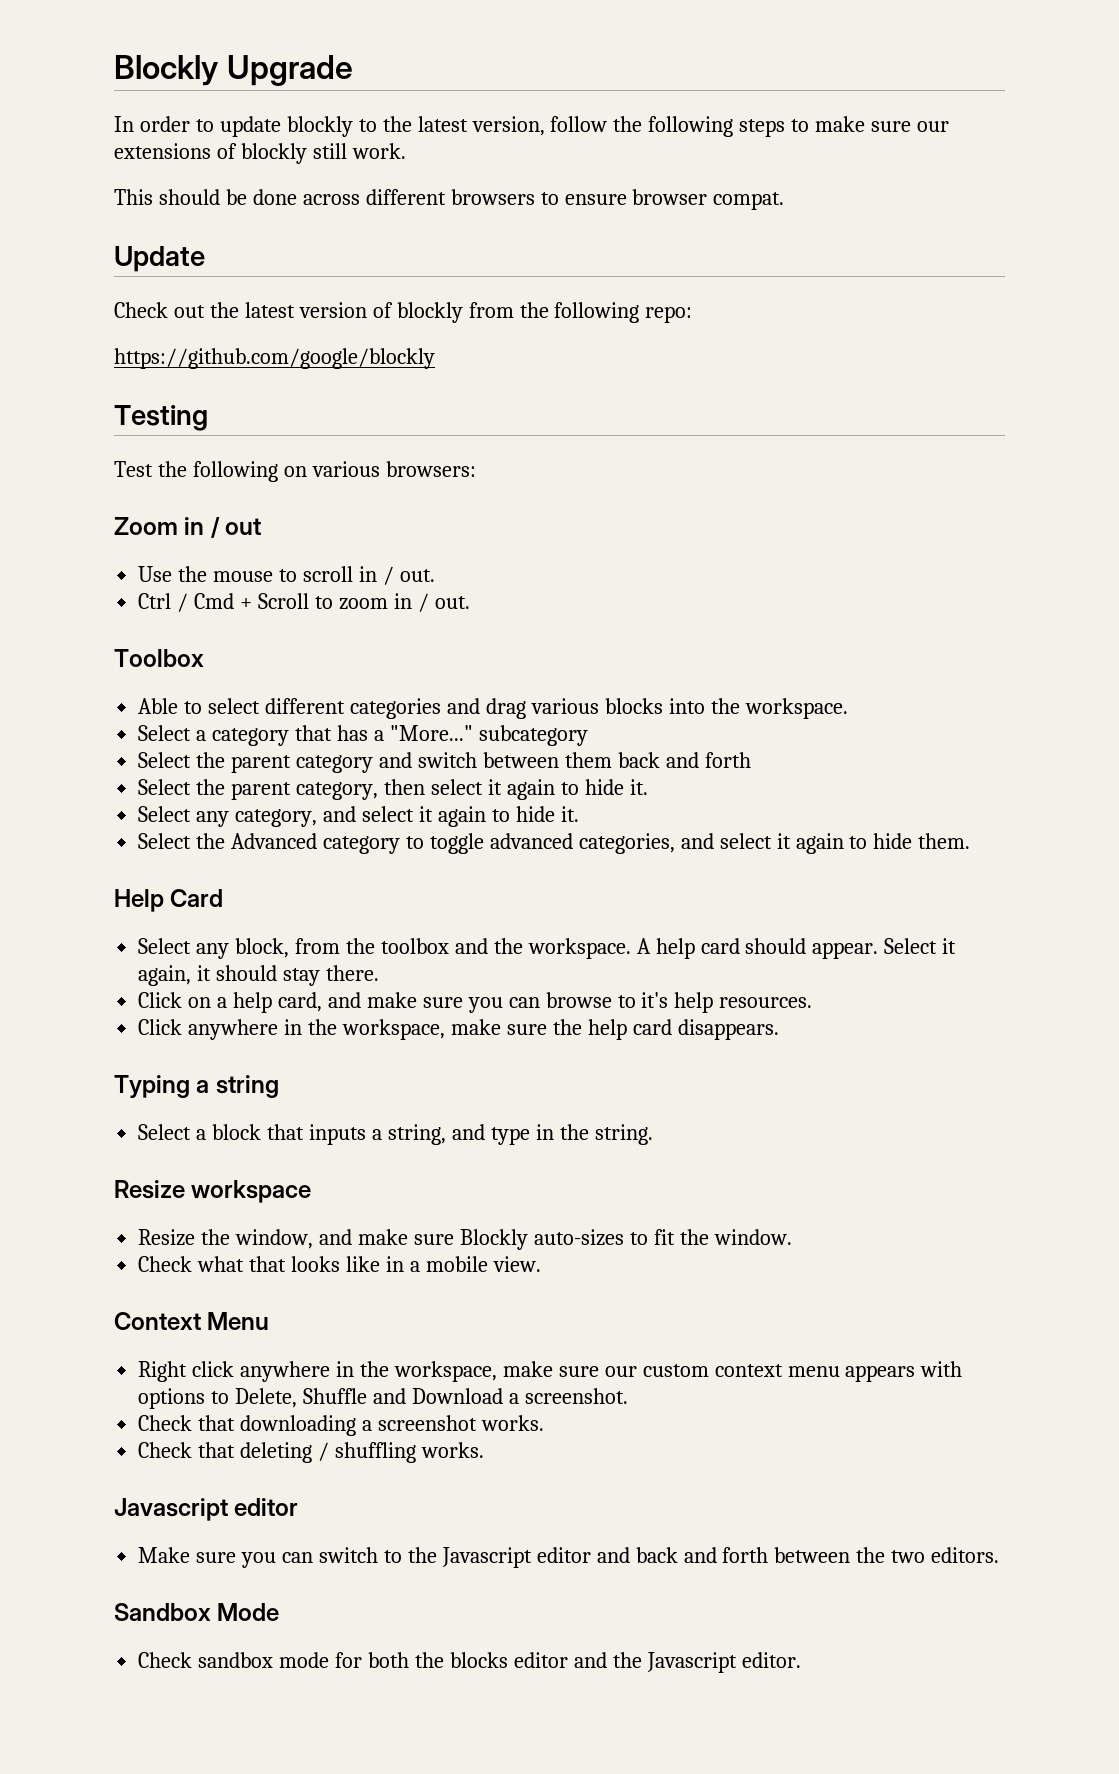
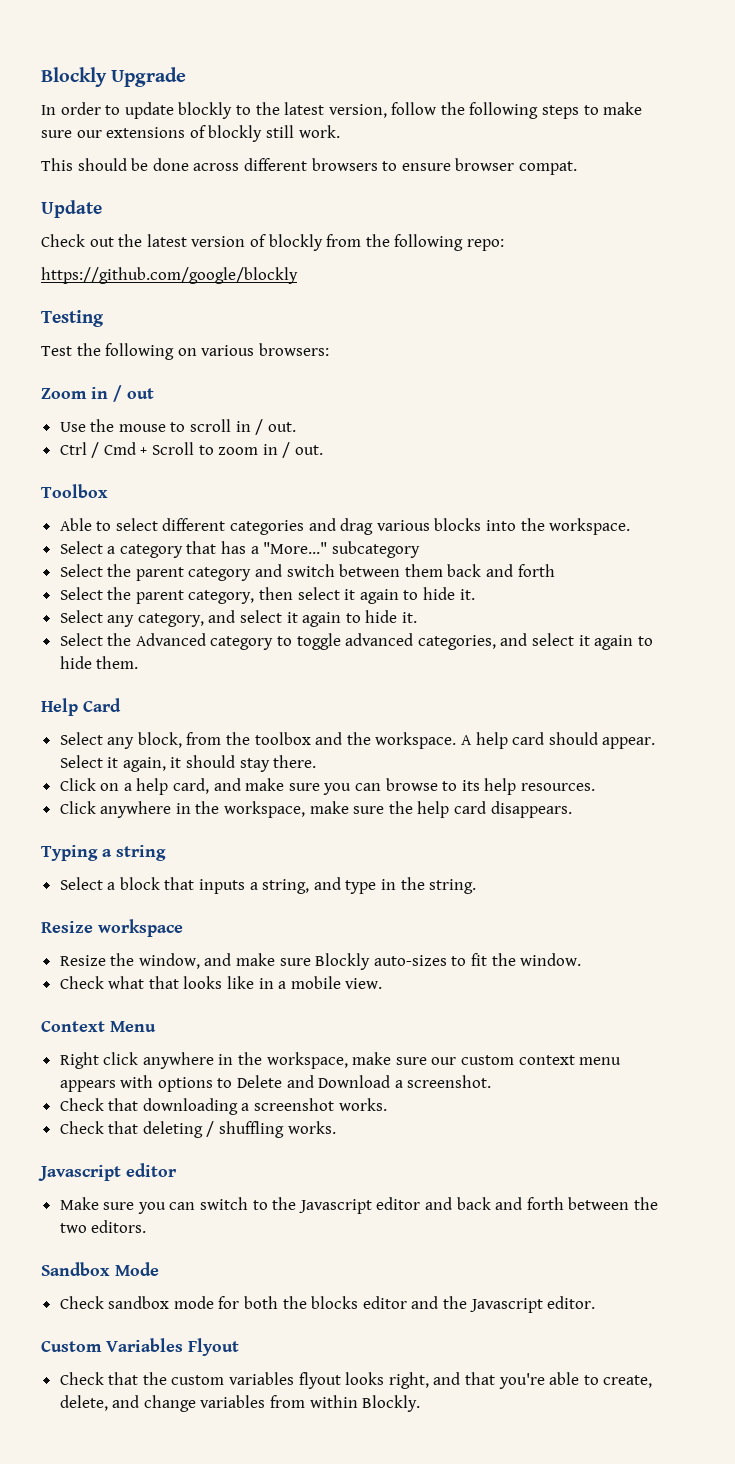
[641,992,669,1008] it's -> [461,780,480,791] its
[235,1388,368,1408] Delete, Shuffle -> [237,1075,283,1088] Delete
(801, 1660) none -> [41,1338,239,1356] [59,1372,653,1389] [59,1395,421,1412] // Custom Variables Flyout // Check that the custom variables flyout looks right, and that you're able to create, delete, and change variables from within Blockly.

